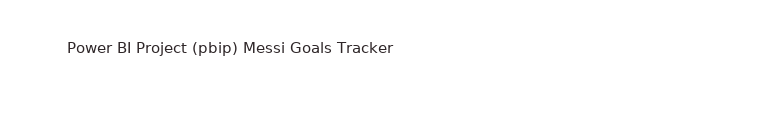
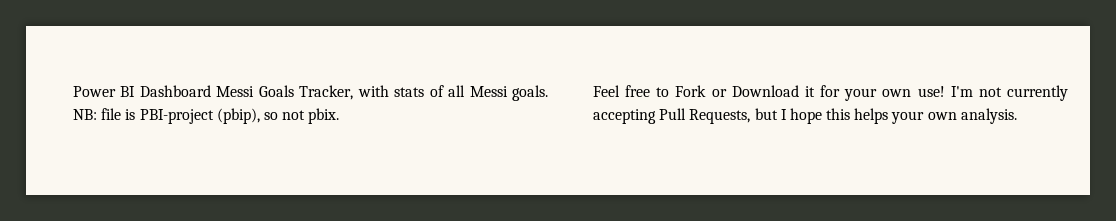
[136,42,394,56] Project (pbip) Messi Goals Tracker -> [139,85,548,101] [73,108,340,124] [593,85,1068,101] [593,108,1017,124] Dashboard Messi Goals Tracker, with stats of all Messi goals. NB: file is PBI-project (pbip), so not pbix. // Feel free to Fork or Download it for your own use! I'm not currently accepting Pull Requests, but I hope this helps your own analysis.

